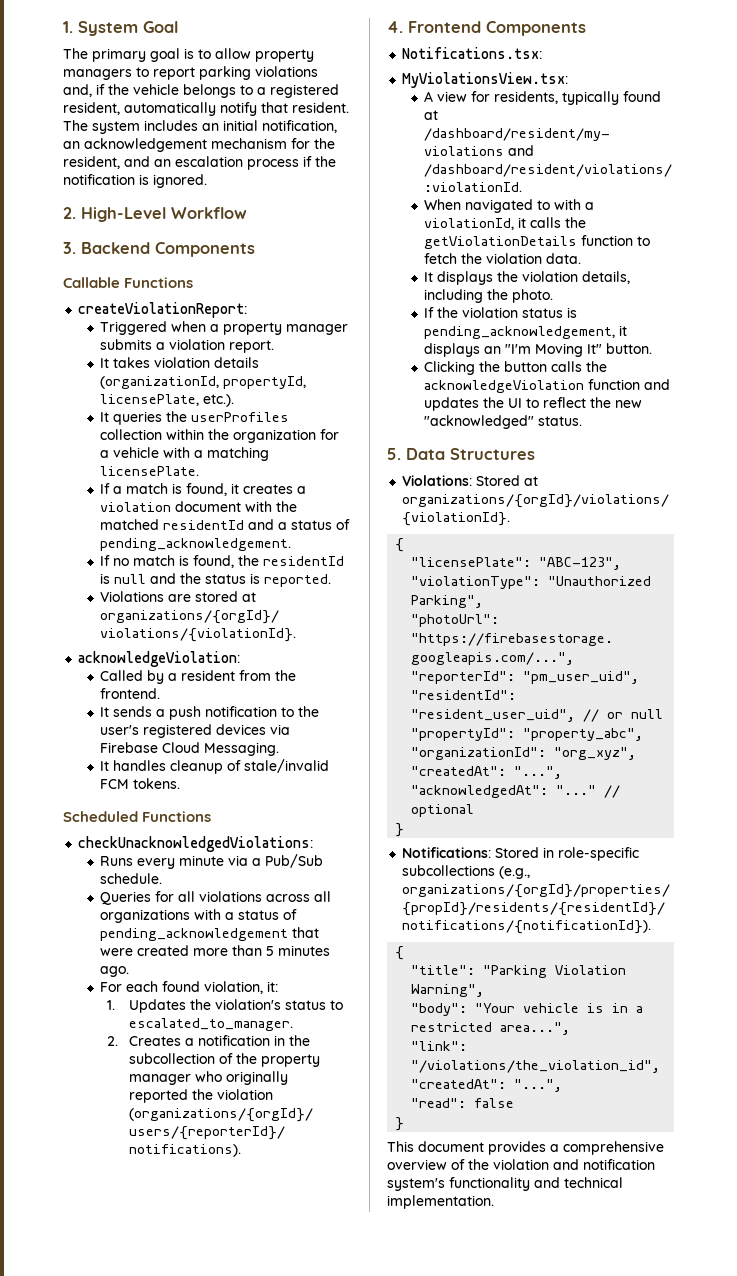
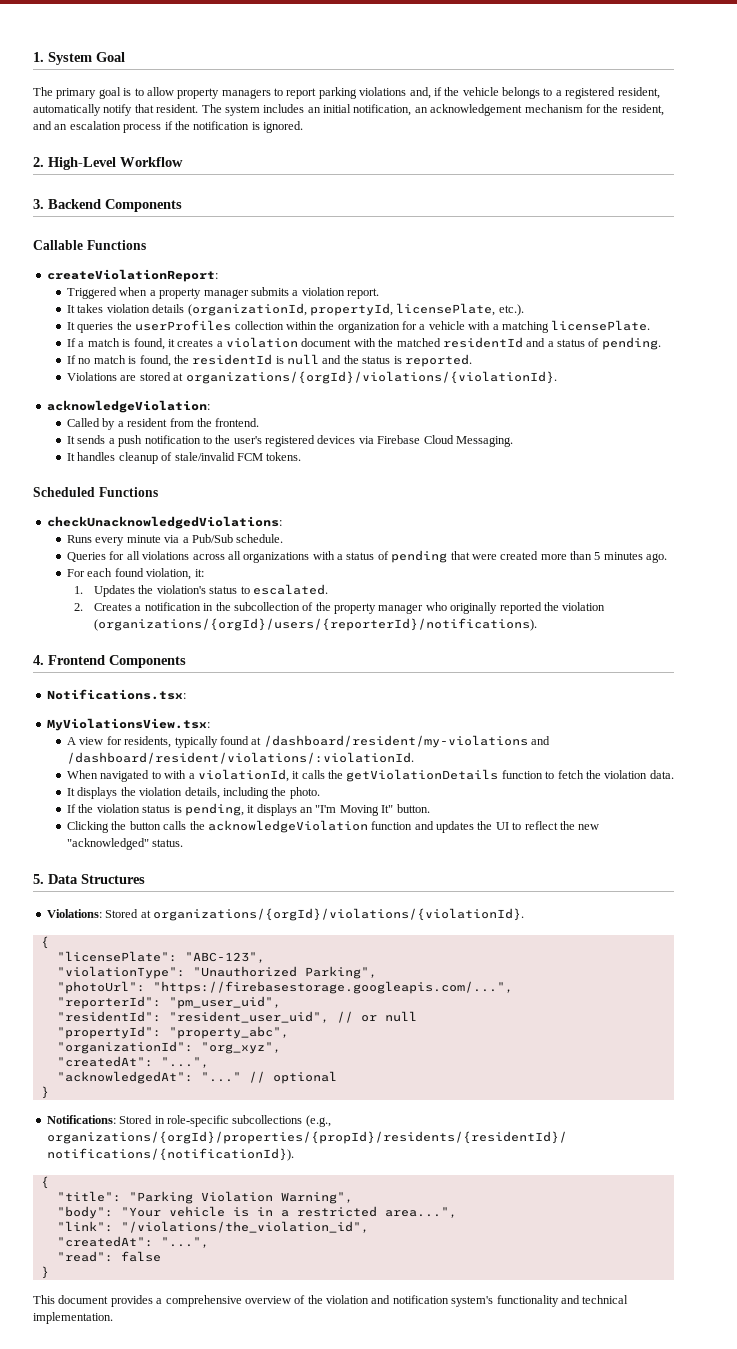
[100,538,292,551] pending_acknowledgement. -> [601,337,661,350] pending.
[100,928,289,941] pending_acknowledgement -> [391,550,448,563] pending
[128,1018,293,1031] escalated_to_manager. -> [252,584,328,595] escalated.
[424,326,616,339] pending_acknowledgement, -> [184,803,244,816] pending,

